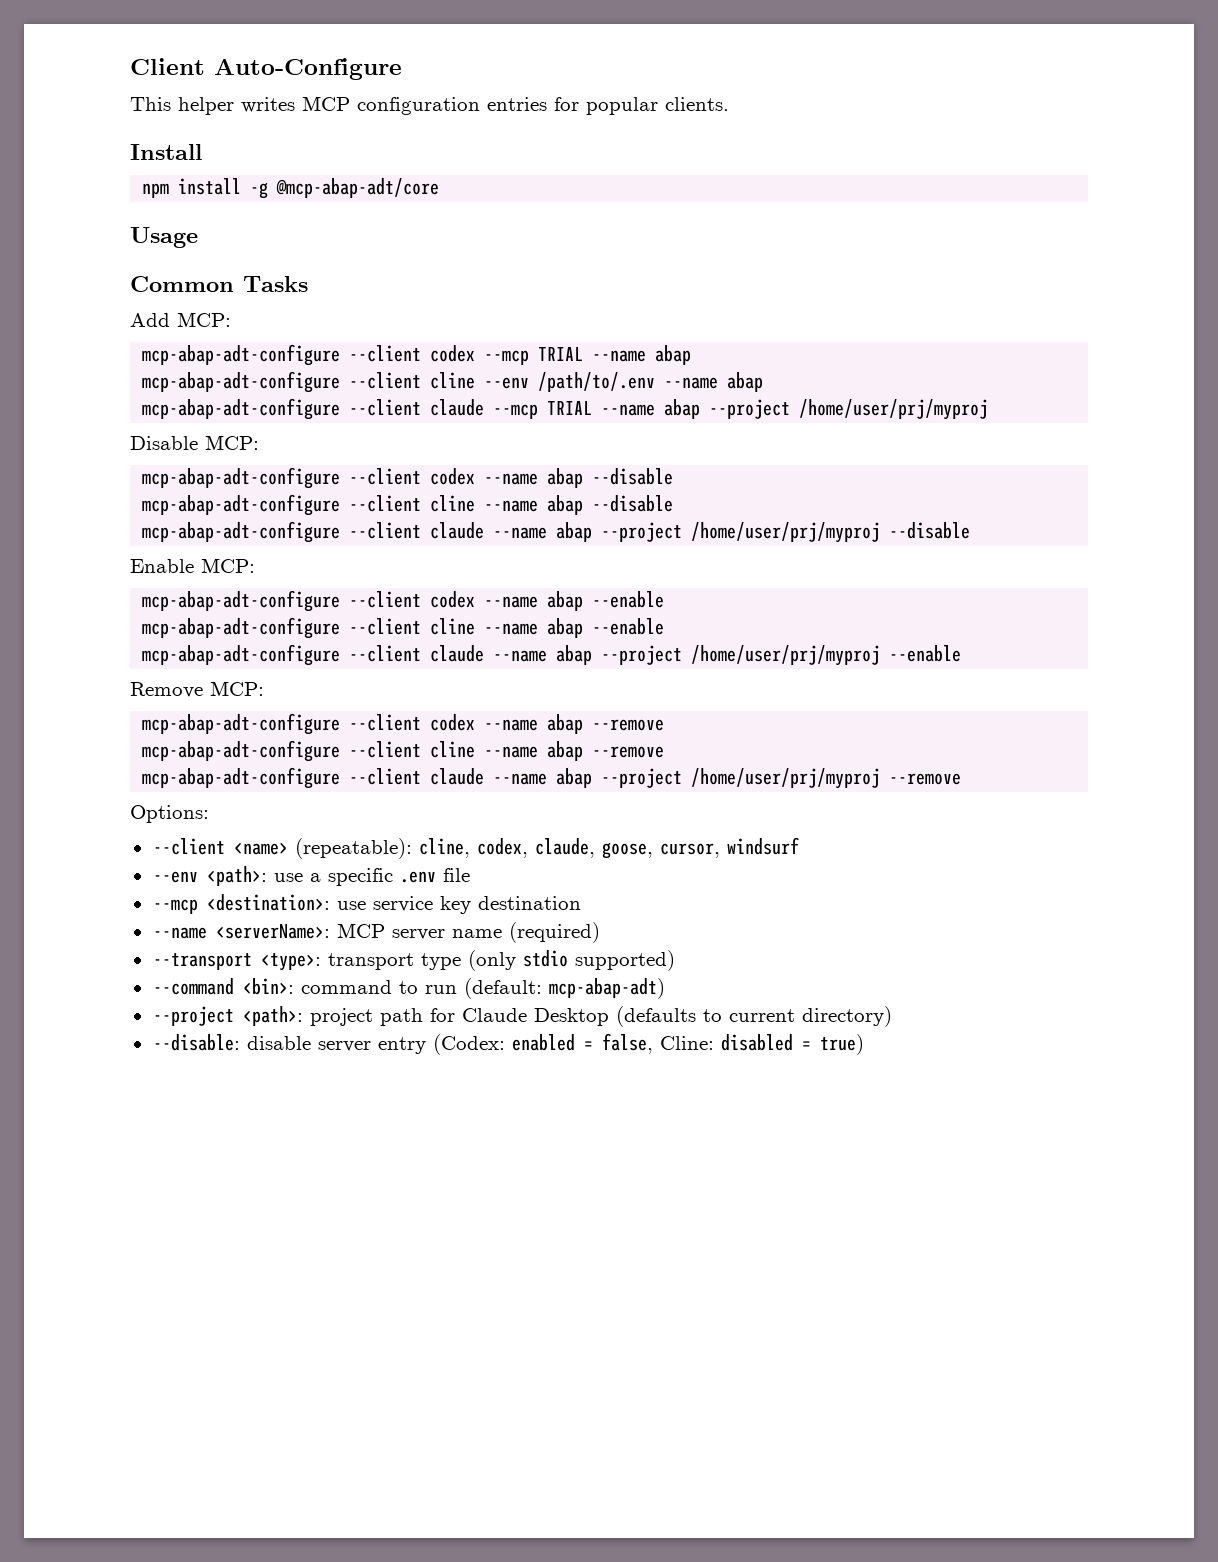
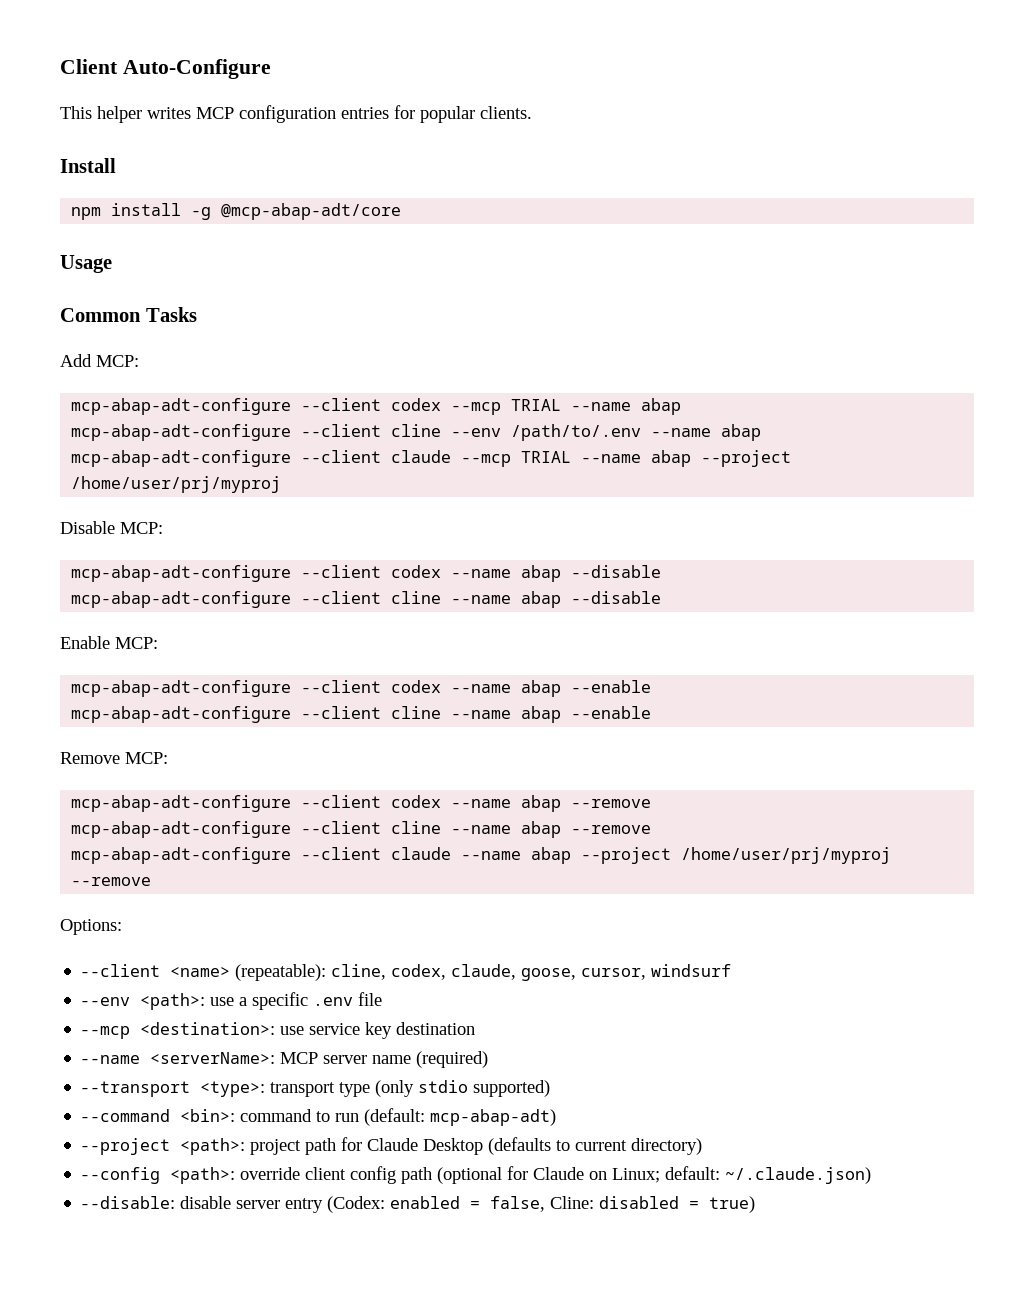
[142,521,971,543] // mcp-abap-adt-configure --client claude --name abap --project /home/user/prj/myproj --disable -> (662, 597) none
[142,644,962,666] // mcp-abap-adt-configure --client claude --name abap --project /home/user/prj/myproj --enable -> (652, 712) none
(892, 1016) none -> [80,1166,872,1184] // --config <path>: override client config path (optional for Claude on Linux; default: ~/.claude.json)

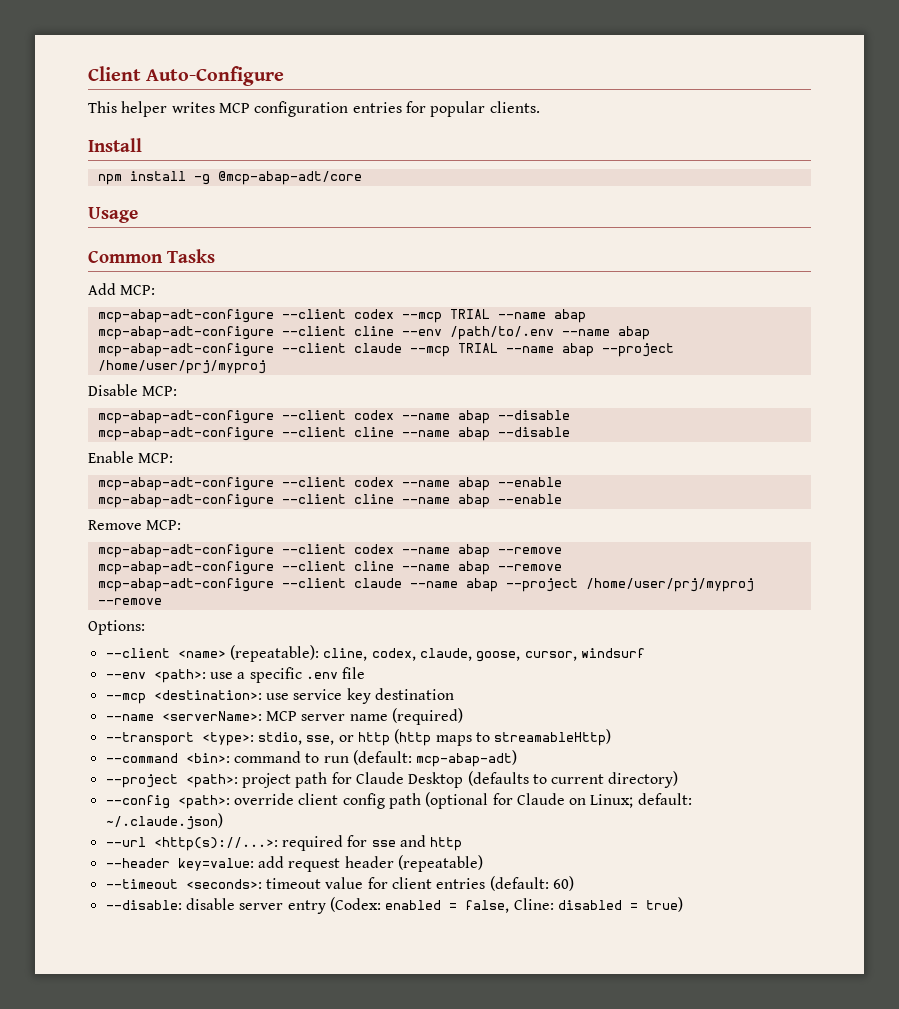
[270,1080,551,1097] transport type (only stdio supported) -> [257,729,612,746] stdio, sse, or http (http maps to streamableHttp)
(872, 1175) none -> [105,835,463,851] [105,855,483,872] [105,876,574,891] // --url <http(s)://...>: required for sse and http // --header key=value: add request header (repeatable) // --timeout <seconds>: timeout value for client entries (default: 60)

